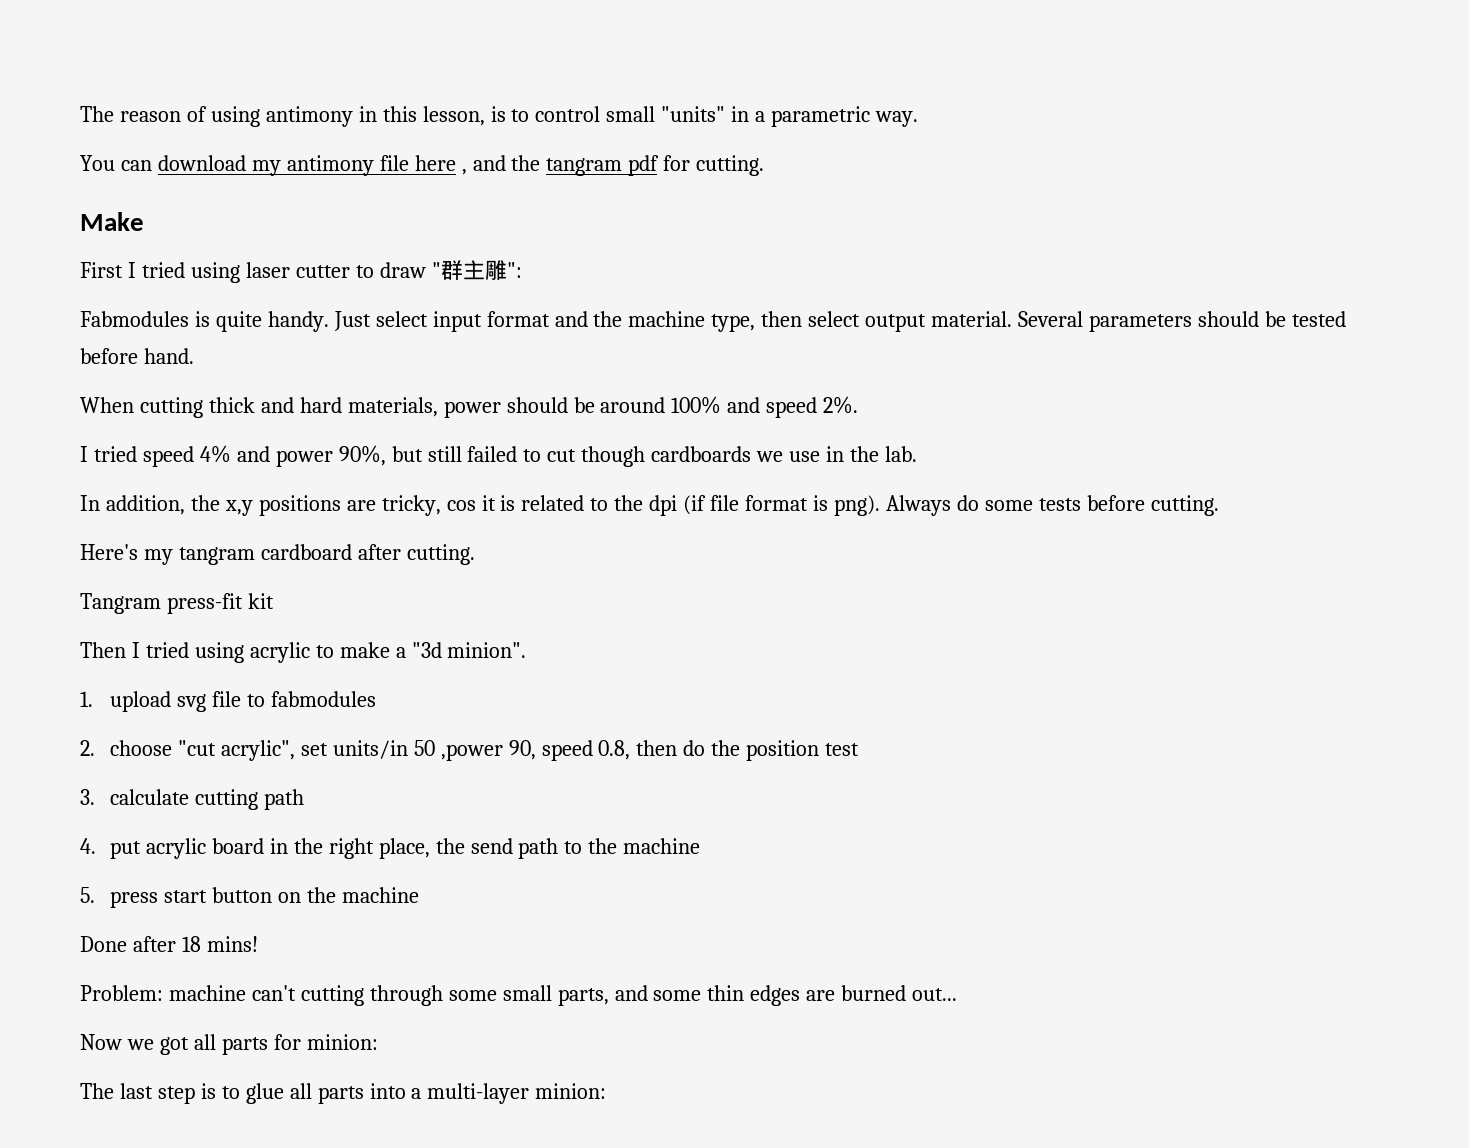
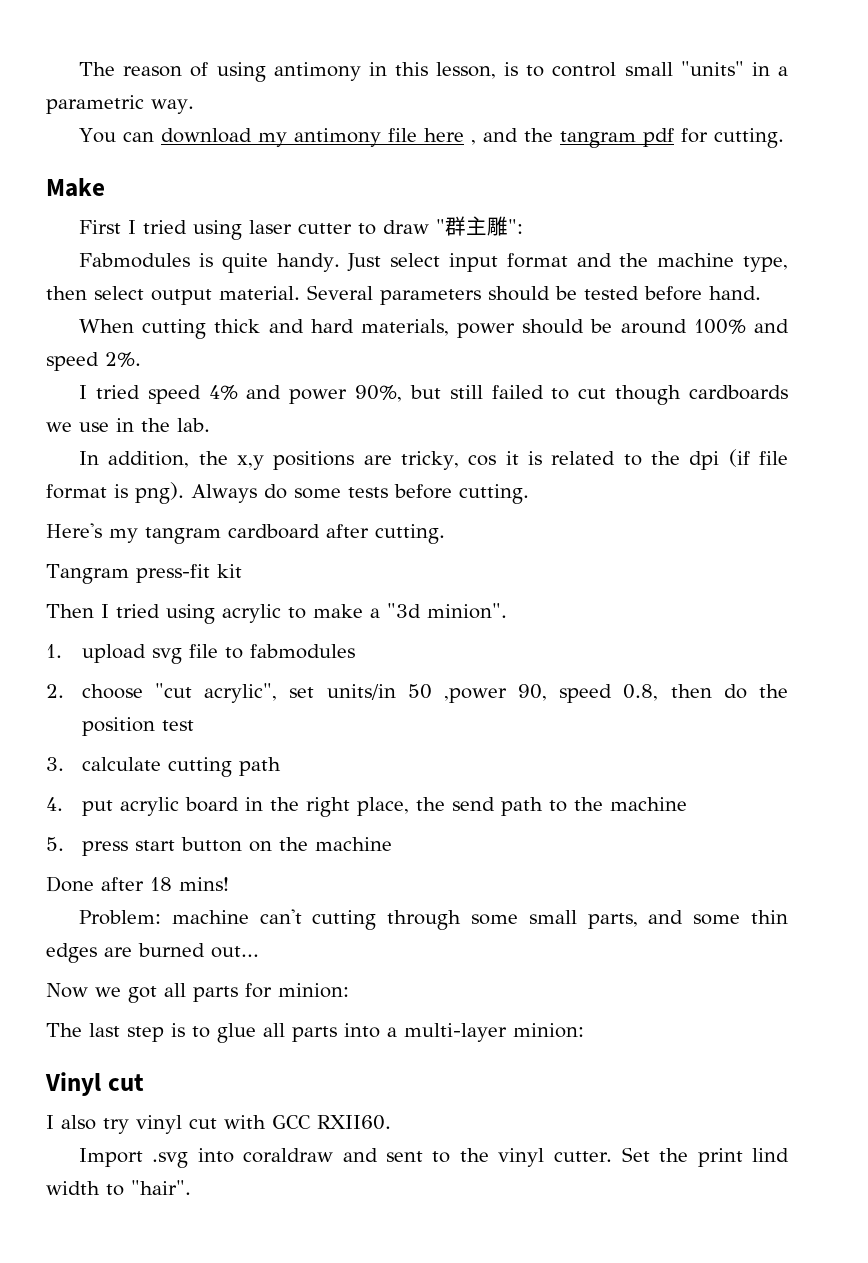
(607, 1091) none -> [45,1072,144,1096] [46,1115,391,1134] [79,1147,789,1168] [46,1180,191,1196] // Vinyl cut // I also try vinyl cut with GCC RXII60. // Import .svg into coraldraw and sent to the vinyl cutter. Set the print lind width to "hair".

